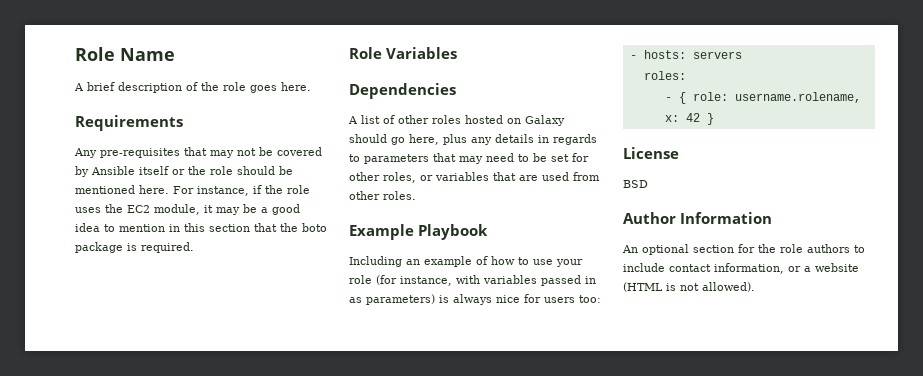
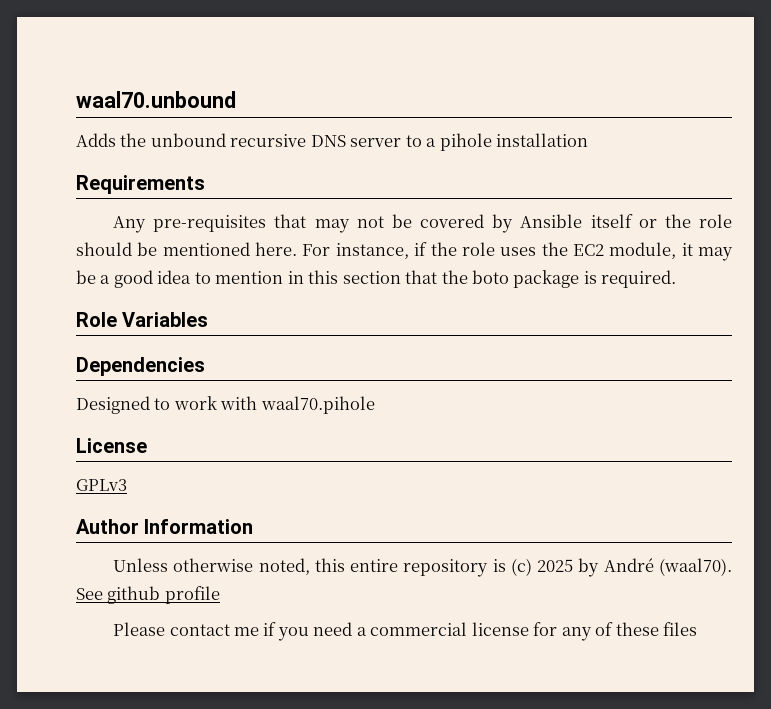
[75,47,175,61] [74,82,311,93] Role Name // A brief description of the role goes here. -> [76,91,236,108] [76,133,589,151] waal70.unbound // Adds the unbound recursive DNS server to a pihole installation
[348,115,565,126] [349,134,597,145] [349,153,589,164] [349,172,600,183] [349,191,416,200] [349,224,489,240] [349,256,583,267] [349,275,596,286] [349,294,601,305] [629,50,742,59] [643,71,686,80] [664,92,861,104] [664,113,714,125] A list of other roles hosted on Galaxy should go here, plus any details in regards to parameters that may need to be set for other roles, or variables that are used from other roles. // Example Playbook // Including an example of how to use your role (for instance, with variables passed in as parameters) is always nice for users too: // - hosts: servers // roles: // - { role: username.rolename, x: 42 } -> [76,396,375,414] Designed to work with waal70.pihole
[623,180,648,188] BSD -> [76,479,127,491] GPLv3
[622,244,865,255] [623,263,859,274] [623,282,755,292] An optional section for the role authors to include contact information, or a website (HTML is not allowed). -> [113,558,733,577] [76,586,220,604] [113,622,697,641] Unless otherwise noted, this entire repository is (c) 2025 by André (waal70). See github profile // Please contact me if you need a commercial license for any of these files

